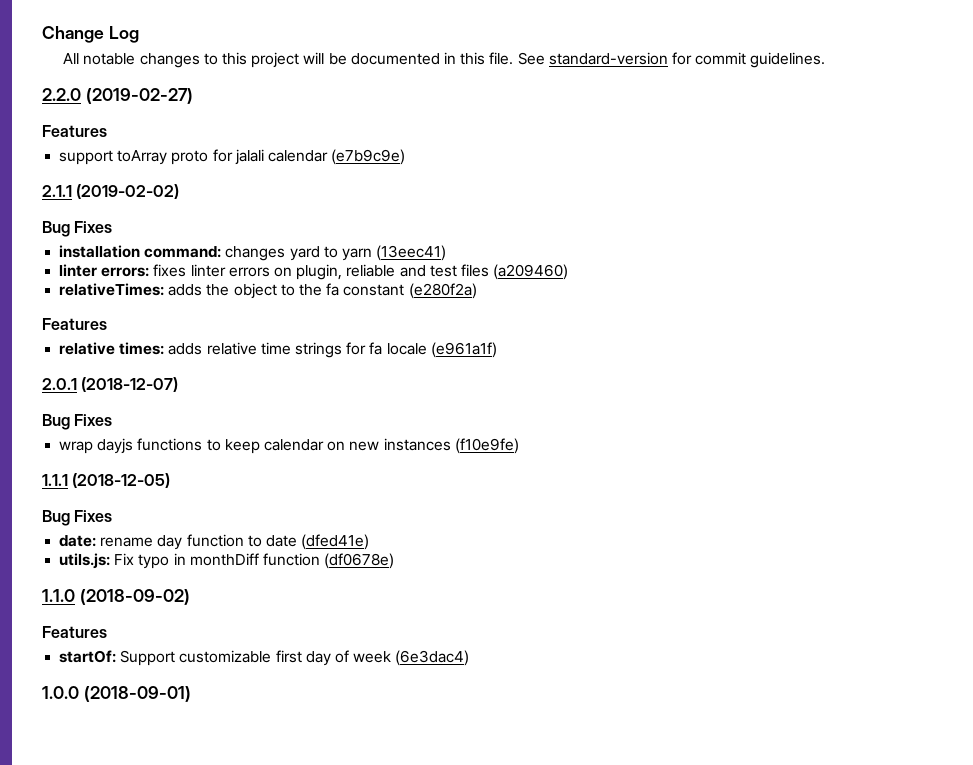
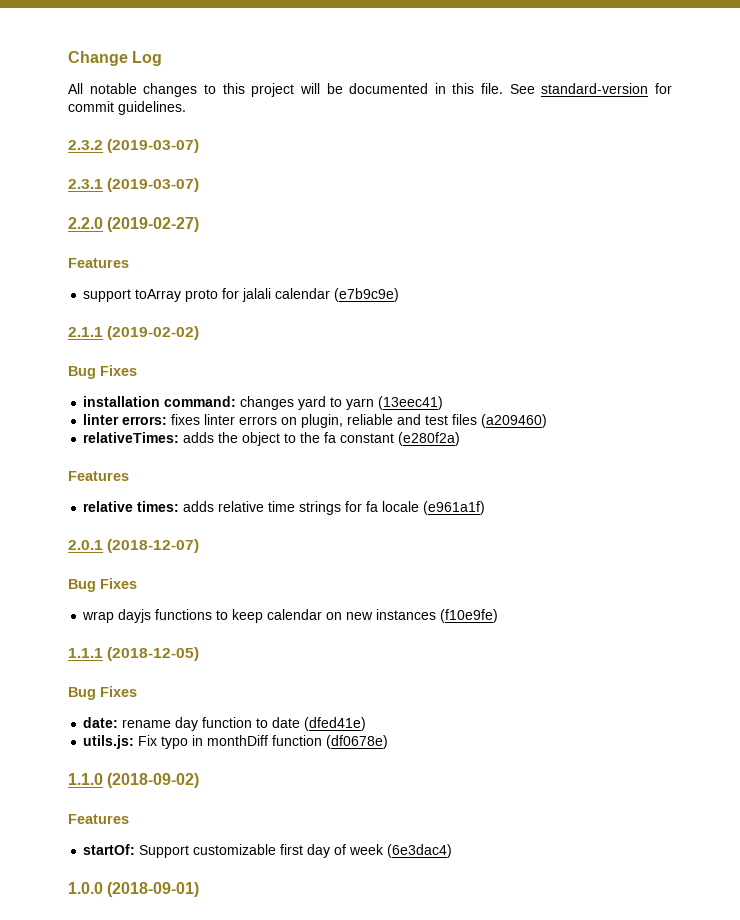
(826, 60) none -> [68,139,200,153] [68,178,200,192] // 2.3.2 (2019-03-07) // 2.3.1 (2019-03-07)

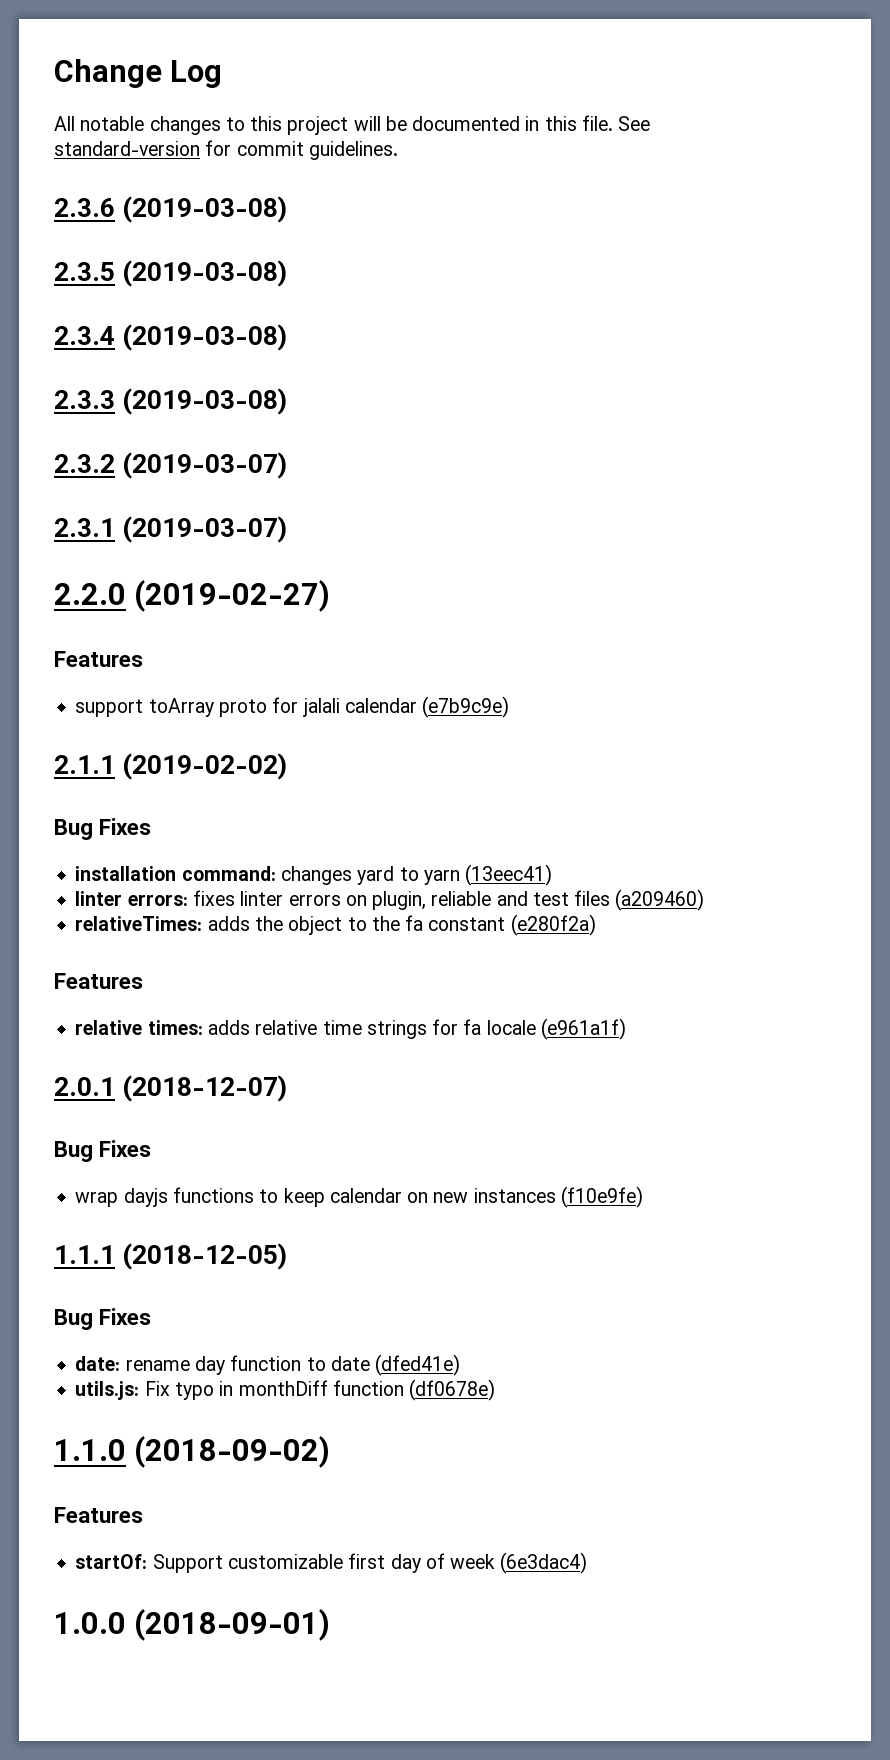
(186, 108) none -> [54,196,288,223] [54,260,288,287] [54,324,288,351] [54,388,288,415] // 2.3.6 (2019-03-08) // 2.3.5 (2019-03-08) // 2.3.4 (2019-03-08) // 2.3.3 (2019-03-08)

